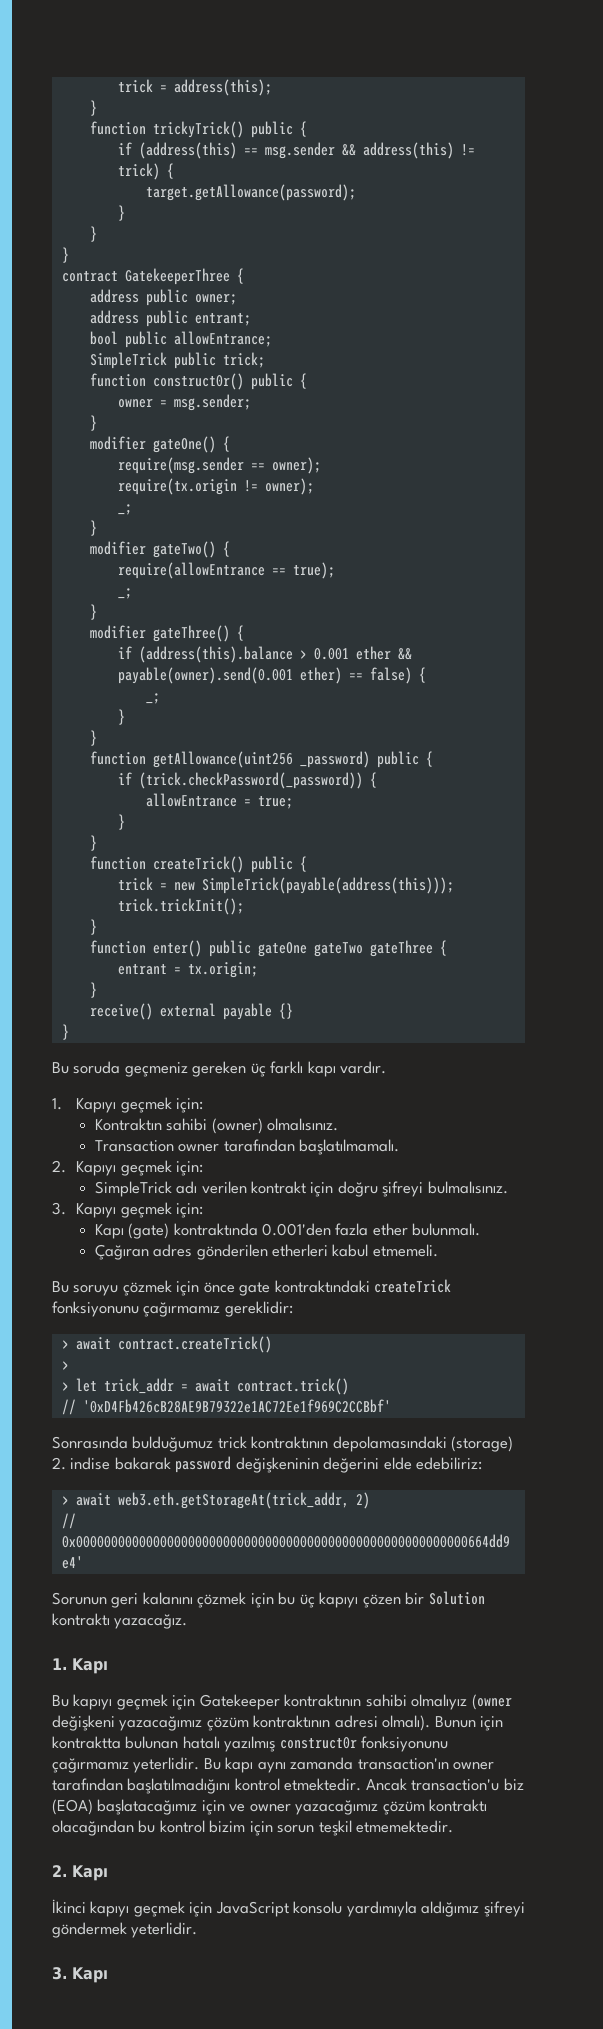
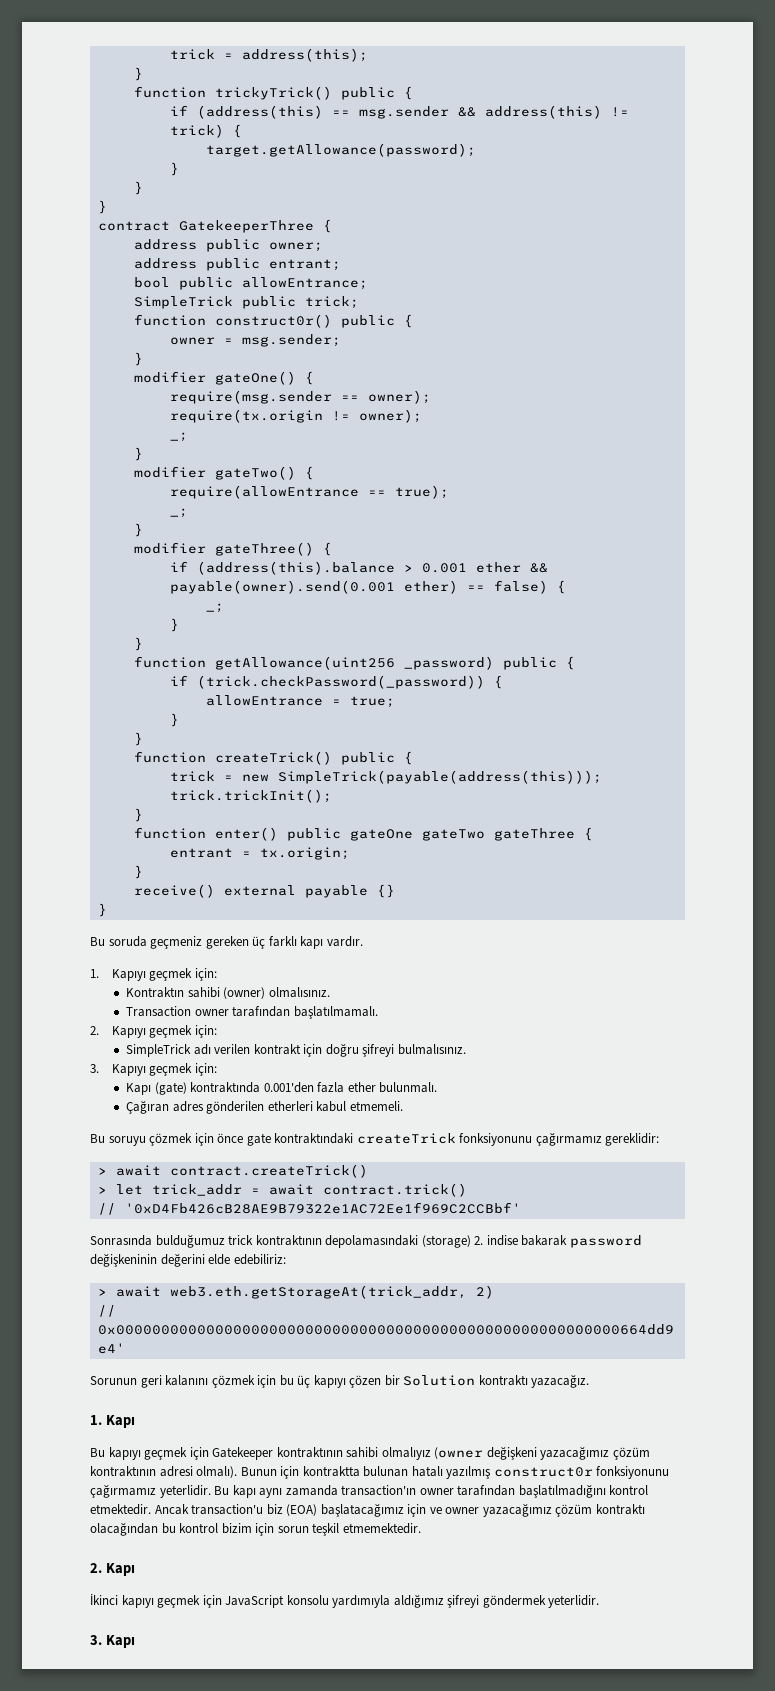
[61,1382,69,1391] // > -> (107, 1190) none

